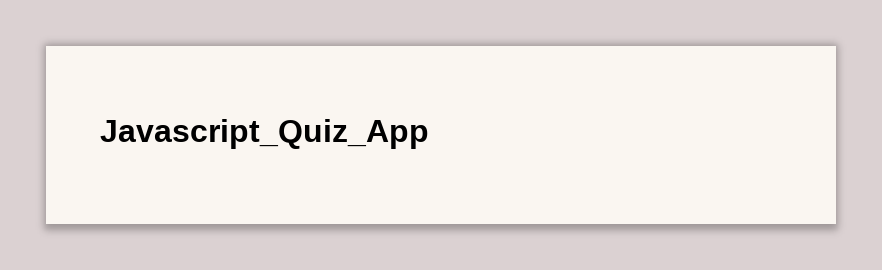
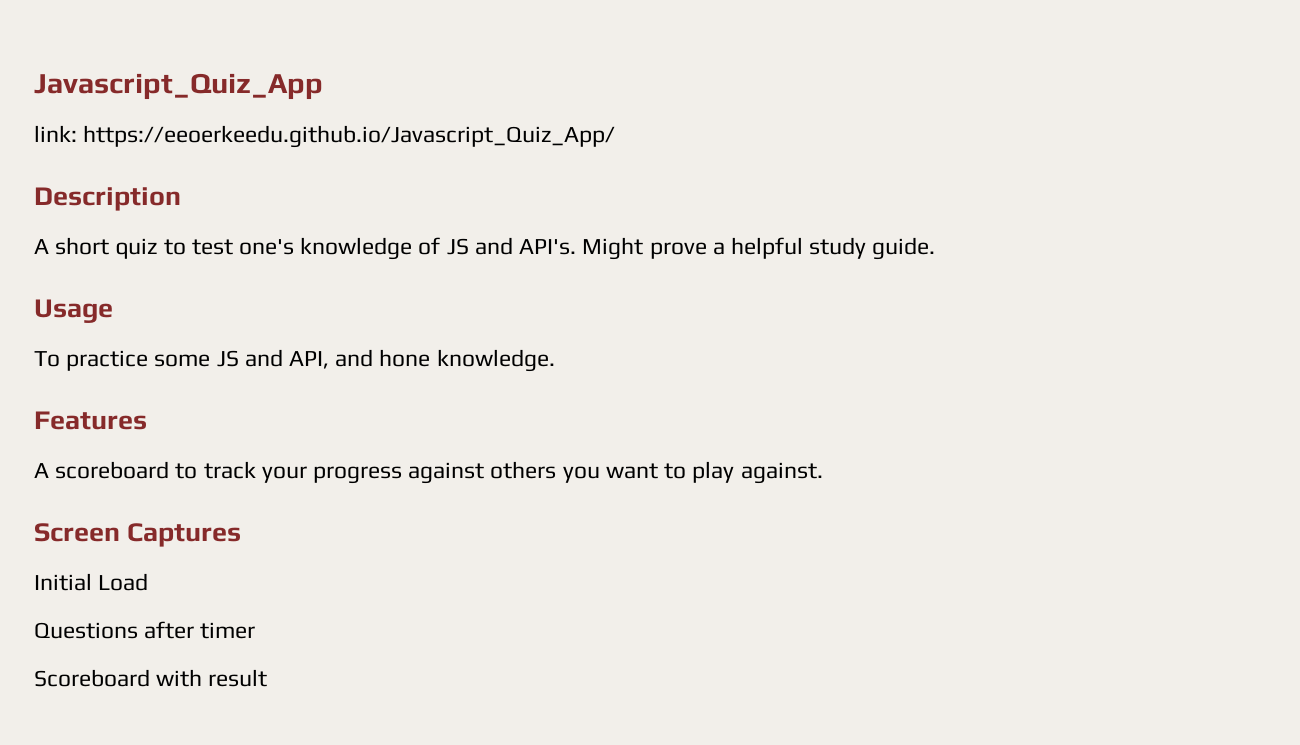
(429, 134) none -> [34,125,616,148] [34,187,181,211] [34,237,936,260] [34,299,113,323] [34,349,555,372] [34,411,147,430] [34,461,823,484] [34,523,242,547] [34,573,149,591] [34,621,256,639] [34,669,268,687] // link: https://eeoerkeedu.github.io/Javascript_Quiz_App/ // Description // A short quiz to test one's knowledge of JS and API's. Might prove a helpful study guide. // Usage // To practice some JS and API, and hone knowledge. // Features // A scoreboard to track your progress against others you want to play against. // Screen Captures // Initial Load // Questions after timer // Scoreboard with result

